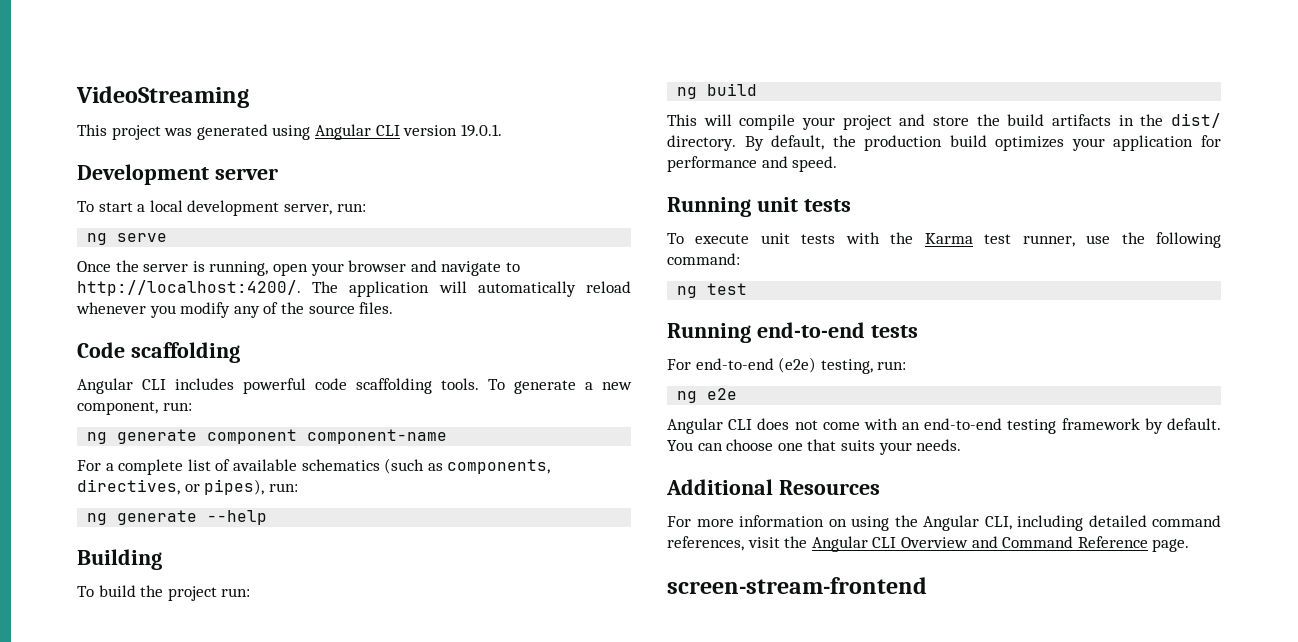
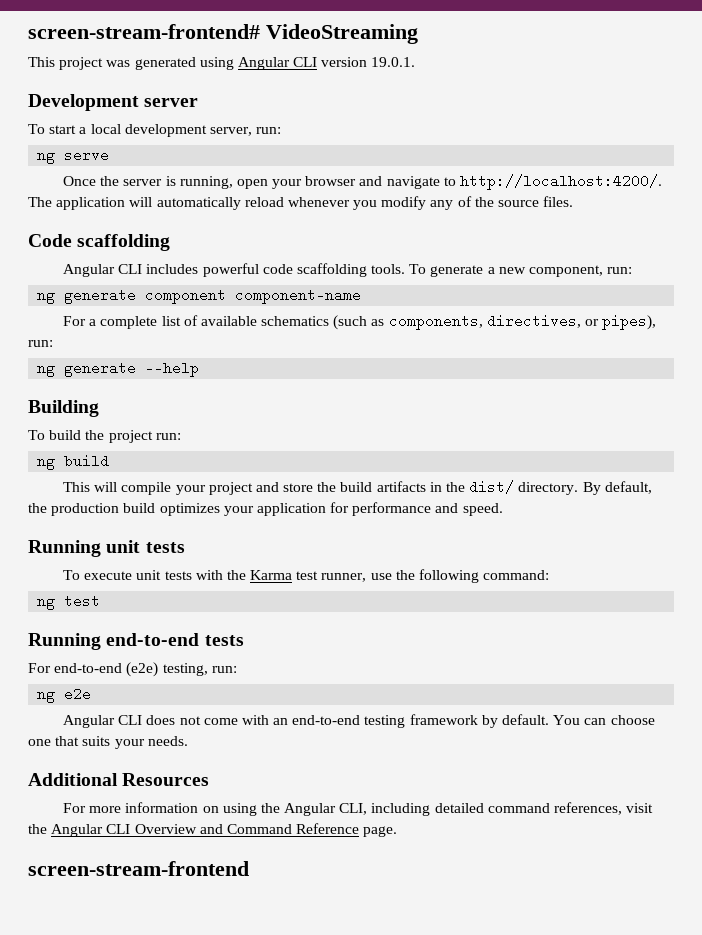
(76, 97) none -> [28,24,260,39] screen-stream-frontend#

